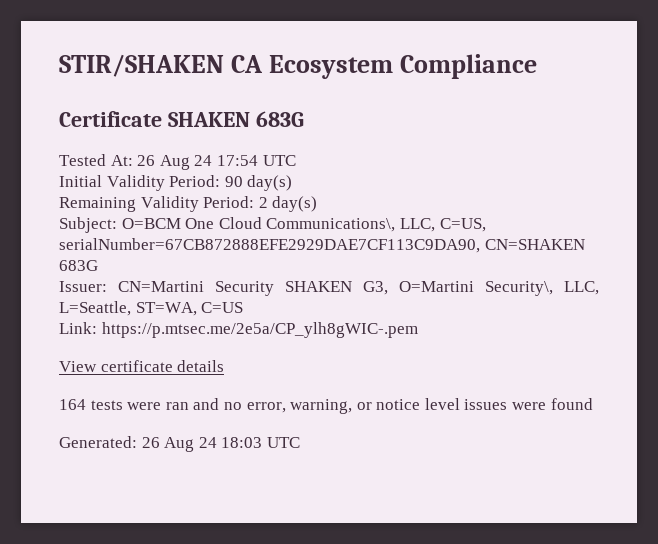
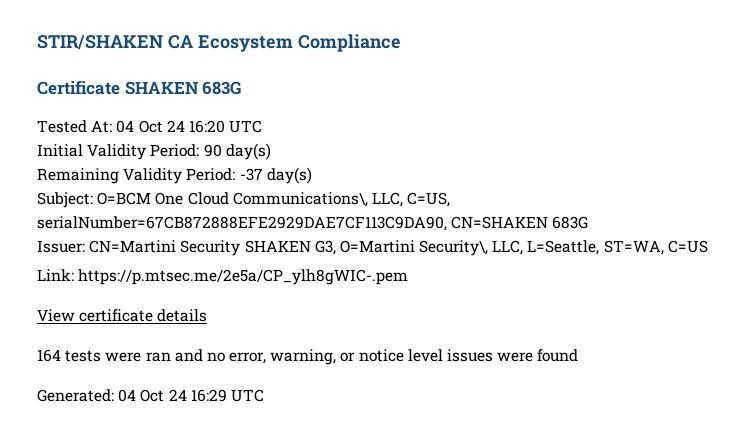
[137,155,258,170] 26 Aug 24 17:54 -> [116,120,225,133] 04 Oct 24 16:20
[258,197,268,208] 2 -> [239,168,263,181] -37
[141,437,263,452] 26 Aug 24 18:03 -> [118,389,227,402] 04 Oct 24 16:29

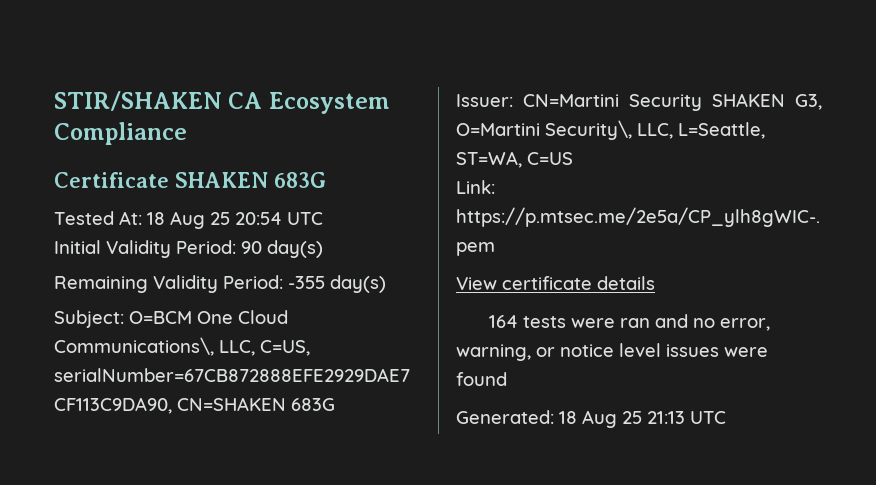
[116,120,225,133] 04 Oct 24 16:20 -> [147,211,282,229] 18 Aug 25 20:54
[239,168,263,181] -37 -> [288,276,325,289] -355
[118,389,227,402] 04 Oct 24 16:29 -> [559,410,685,428] 18 Aug 25 21:13

